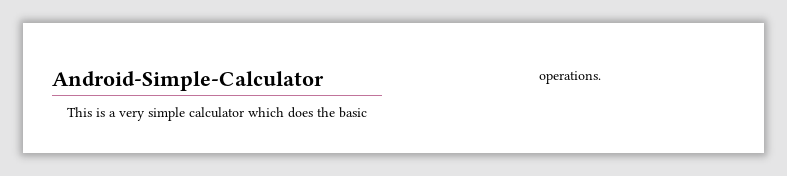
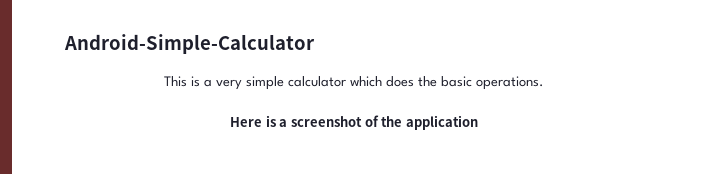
(601, 77) none -> [230,115,478,130] // Here is a screenshot of the application

